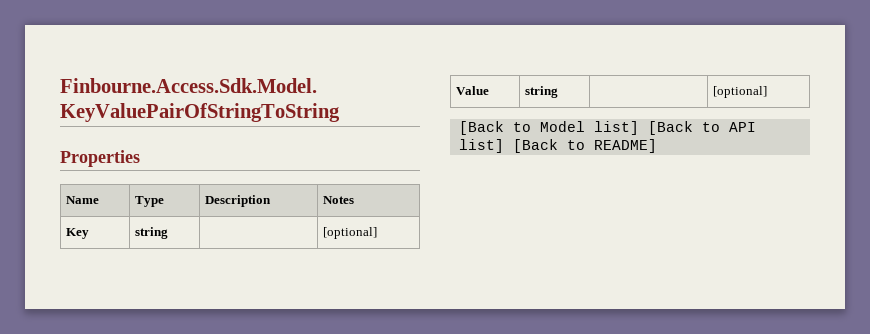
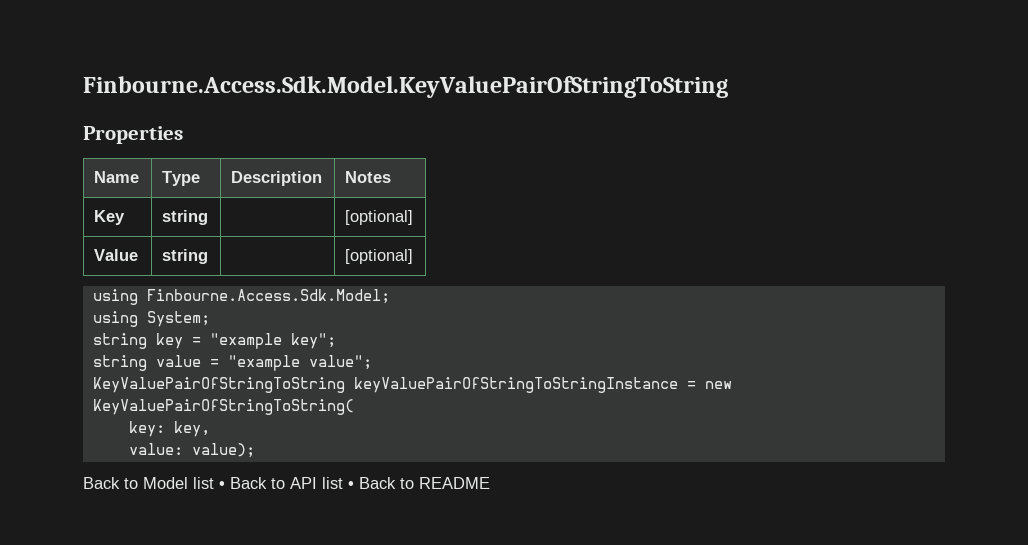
[458,121,756,135] [458,139,657,153] [Back to Model list] [Back to API list] [Back to README] -> [92,289,390,305] [92,311,210,327] [92,333,336,349] [92,355,372,371] [92,377,732,393] [92,399,354,415] [128,421,210,437] [128,443,255,458] [83,477,490,489] using Finbourne.Access.Sdk.Model; // using System; // string key = "example key"; // string value = "example value"; // KeyValuePairOfStringToString keyValuePairOfStringToStringInstance = new KeyValuePairOfStringToString( // key: key, // value: value); // Back to Model list • Back to API list • Back to README

